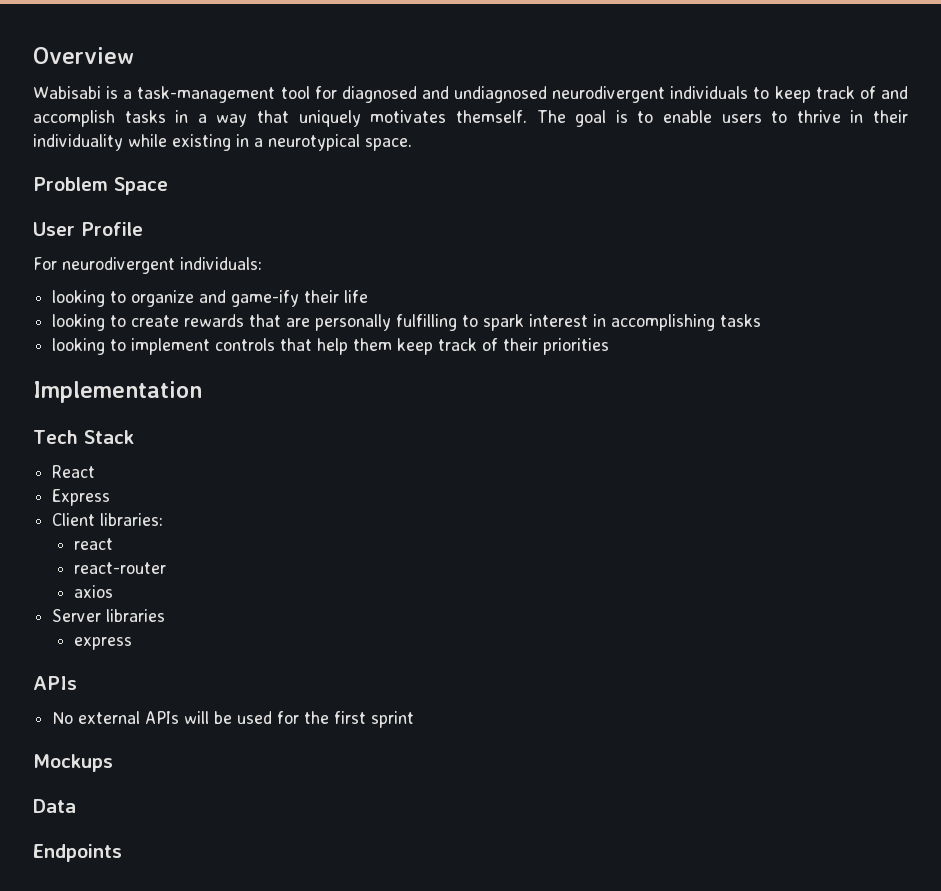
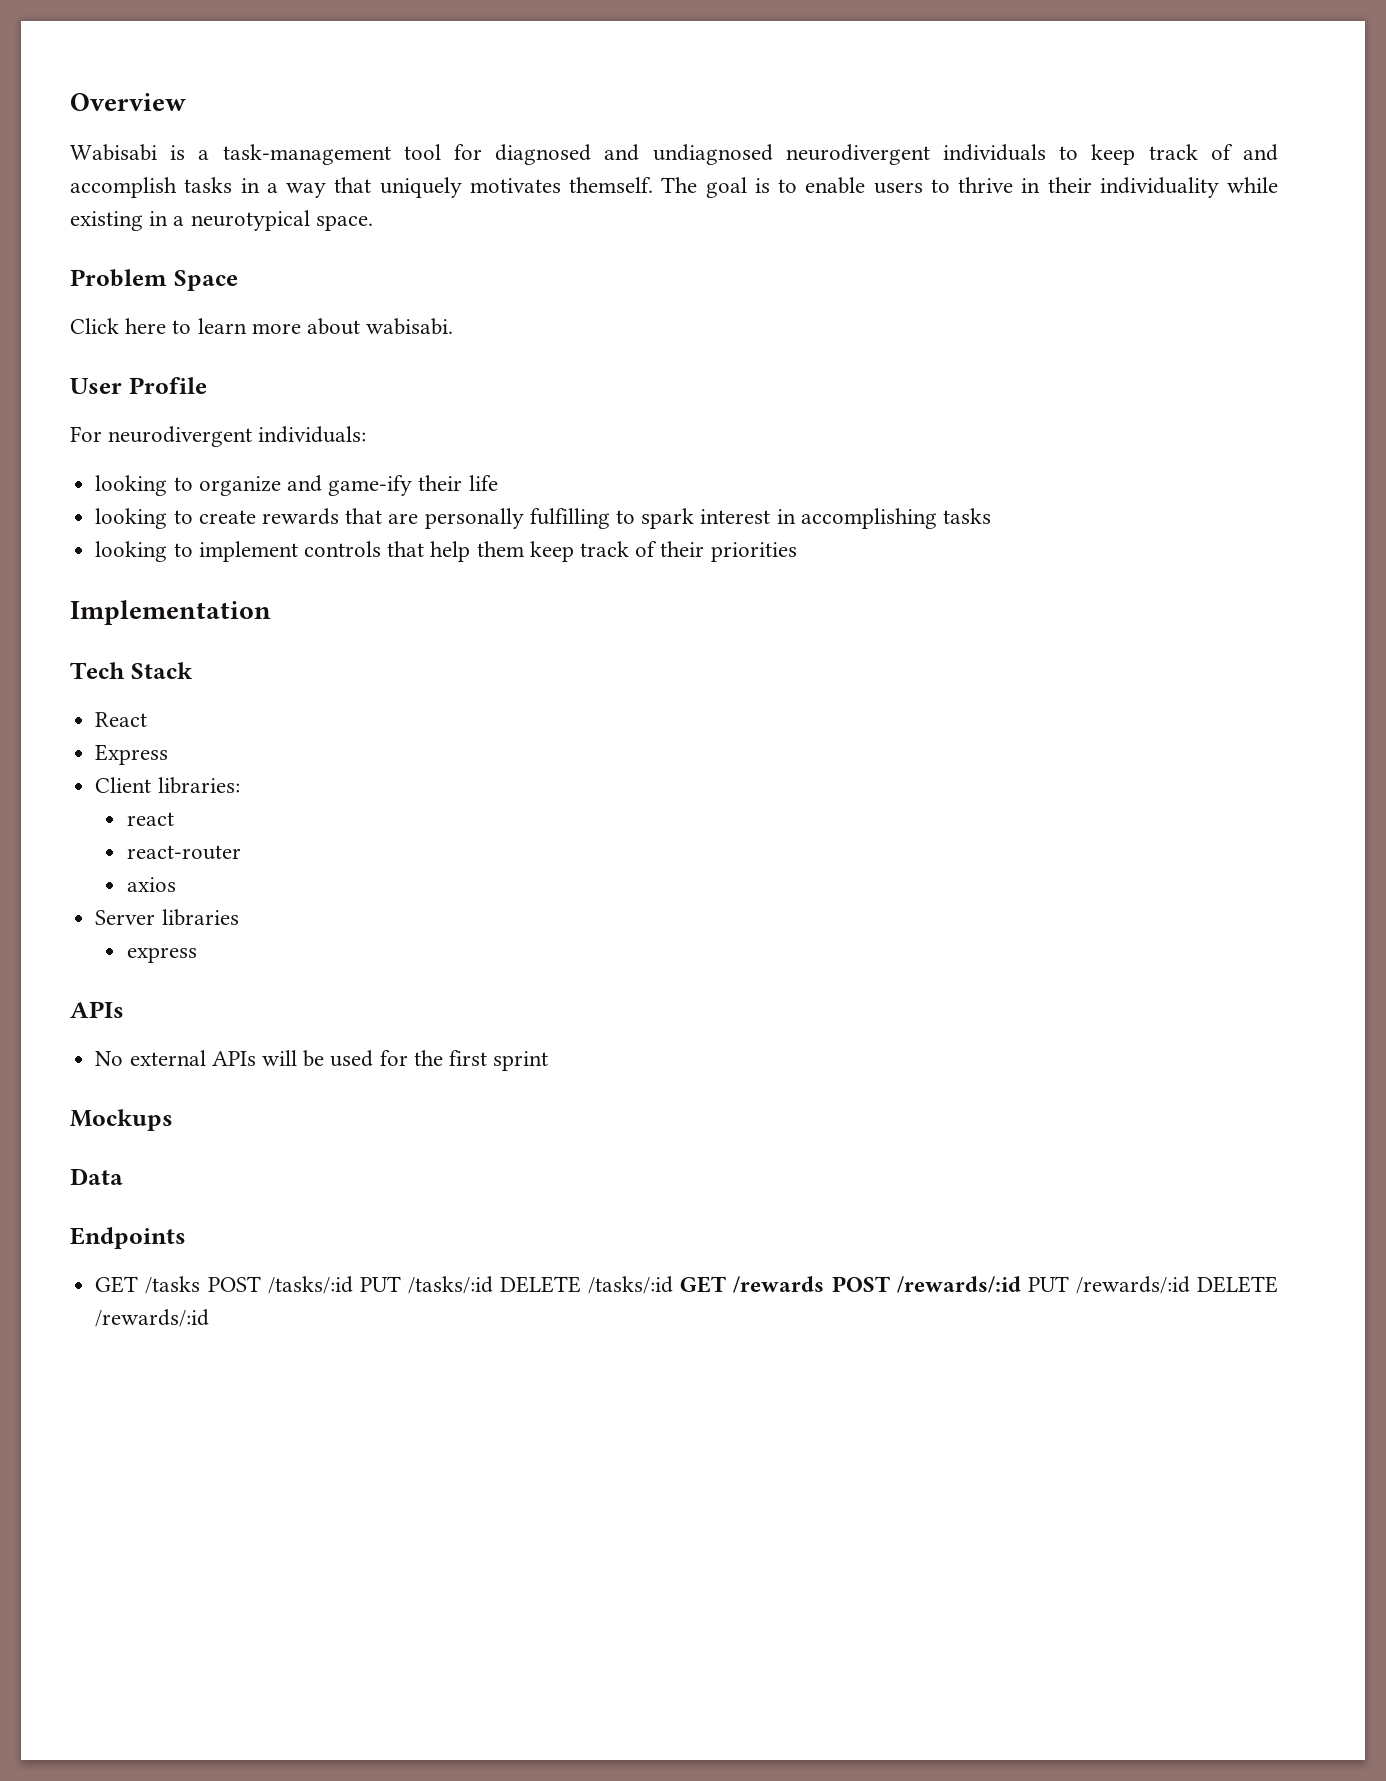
(168, 186) none -> [70,318,454,335] // Click here to learn more about wabisabi.
(122, 853) none -> [95,1276,1279,1294] [95,1309,210,1327] // GET /tasks POST /tasks/:id PUT /tasks/:id DELETE /tasks/:id GET /rewards POST /rewards/:id PUT /rewards/:id DELETE /rewards/:id

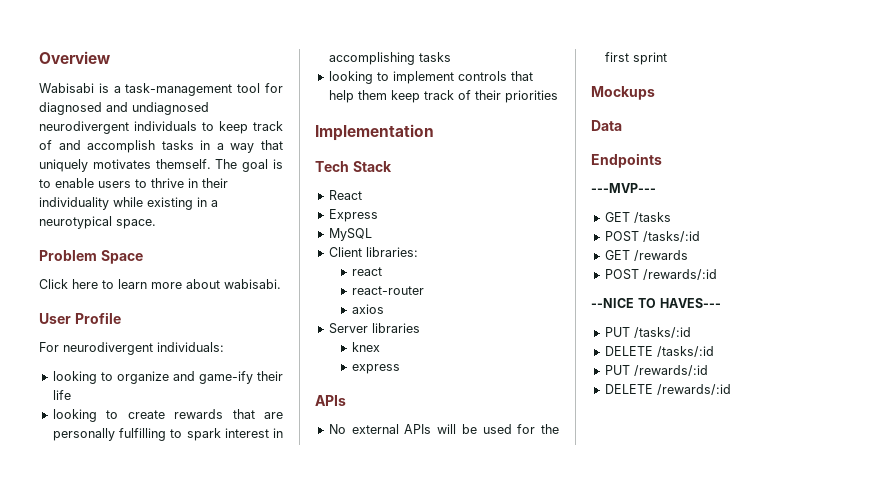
(169, 754) none -> [328,228,372,241] // MySQL
(239, 917) none -> [352,342,381,352] // knex
(186, 1238) none -> [591,183,656,193] // ---MVP---
(201, 1285) none -> (671, 217) //
(353, 1285) none -> [604,250,688,261] [604,269,717,280] [591,298,721,308] // GET /rewards // POST /rewards/:id // --NICE TO HAVES--- //
(493, 1285) none -> (691, 332) //
[680,1276,1021,1293] GET /rewards POST /rewards/:id -> (714, 351) //
(1190, 1285) none -> (708, 370) //

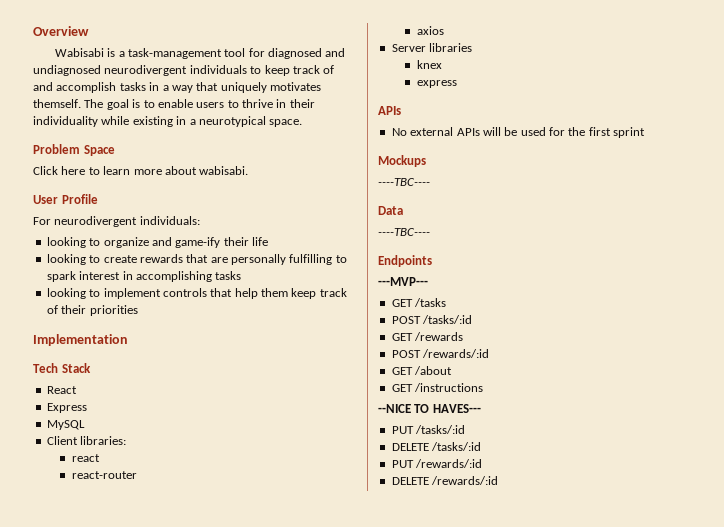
(655, 93) none -> [378,178,430,186] // ----TBC----
(622, 125) none -> [378,228,430,236] // ----TBC----
(717, 274) none -> [391,366,453,375] [391,383,484,392] // GET /about // GET /instructions

